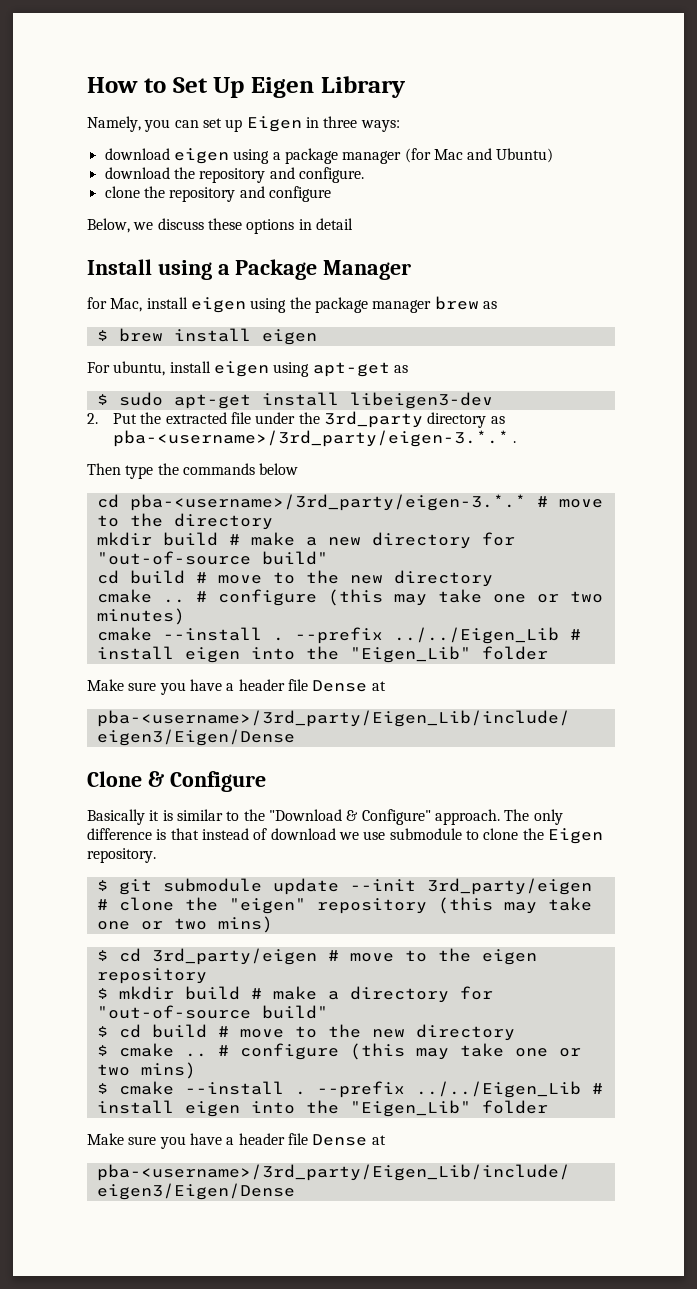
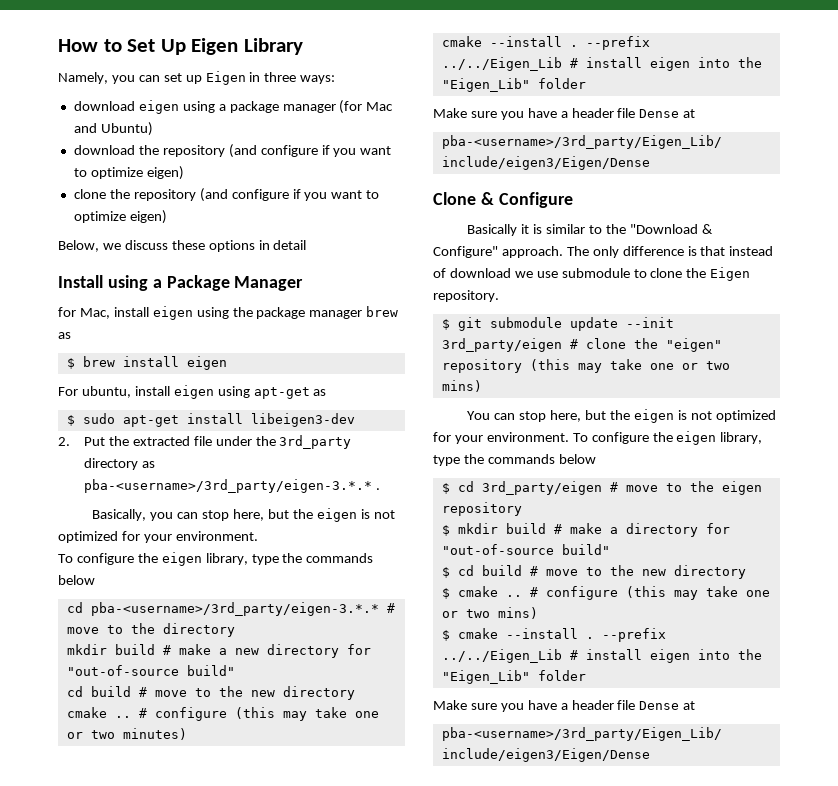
[269,167,364,183] and configure. -> [228,144,392,158] [73,166,184,180] (and configure if you want to optimize eigen)
[239,186,331,202] and configure -> [199,188,380,202] [73,210,167,224] (and configure if you want to optimize eigen)
[87,463,121,475] Then -> [92,508,395,522] [58,531,258,543] [58,552,248,566] Basically, you can stop here, but the eigen is not optimized for your environment. // To configure the eigen library,
(273, 924) none -> [467,409,776,423] [433,431,763,445] [433,454,596,466] // You can stop here, but the eigen is not optimized for your environment. To configure the eigen library, type the commands below

